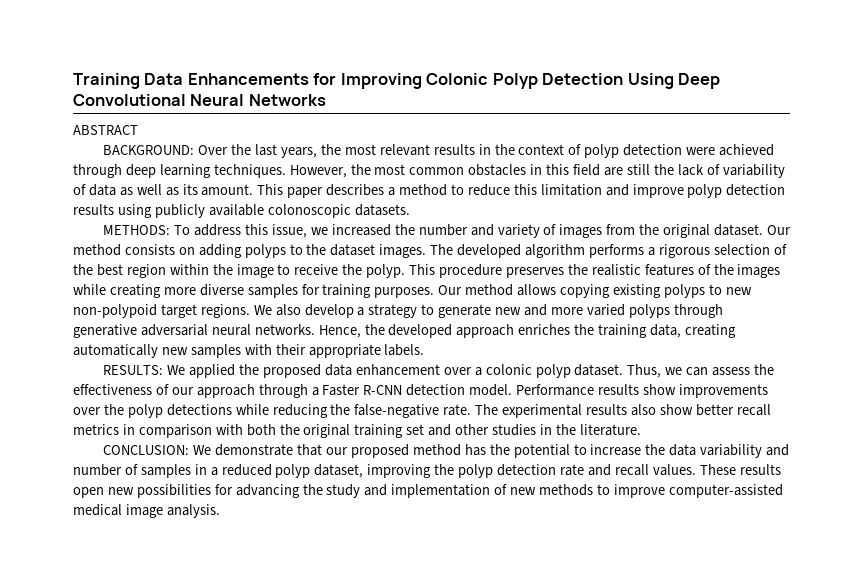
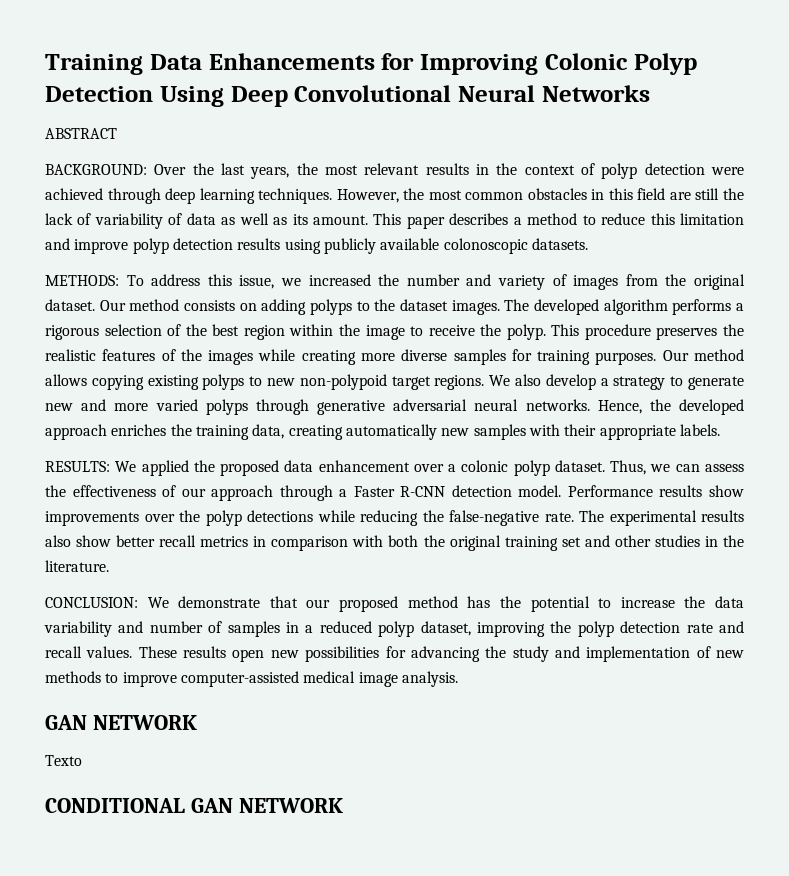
(220, 511) none -> [45,715,197,730] [45,755,82,766] [45,798,343,813] // GAN NETWORK // Texto // CONDITIONAL GAN NETWORK

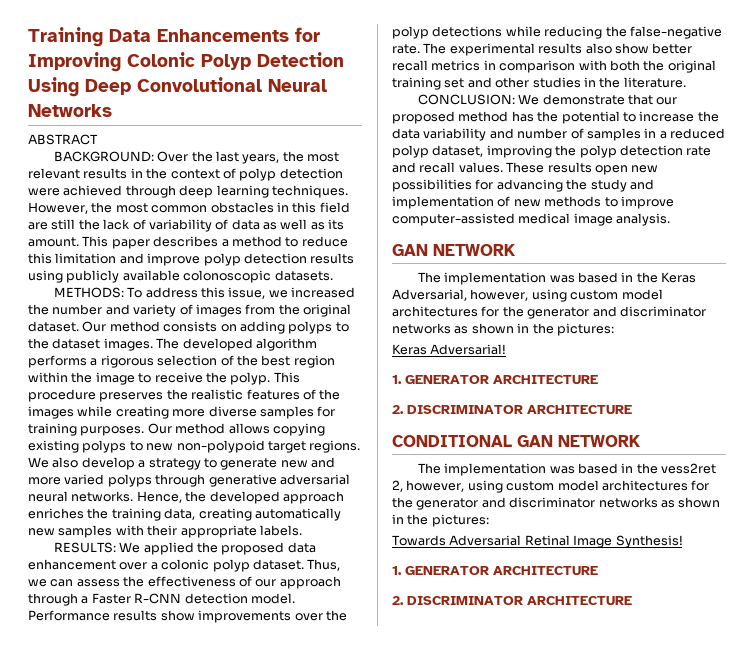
[45,755,82,766] [45,798,343,813] Texto // CONDITIONAL GAN NETWORK -> [417,272,697,285] [392,289,663,302] [392,306,706,319] [392,323,614,336] [392,344,507,355] [392,375,598,384] [392,405,632,414] [392,435,641,447] [417,463,717,476] [392,480,710,493] [392,497,721,510] [392,514,489,527] [392,535,683,548] [392,566,598,575] [392,596,632,605] The implementation was based in the Keras Adversarial, however, using custom model architectures for the generator and discriminator networks as shown in the pictures: // Keras Adversarial! // 1. GENERATOR ARCHITECTURE // 2. DISCRIMINATOR ARCHITECTURE // CONDITIONAL GAN NETWORK // The implementation was based in the vess2ret 2, however, using custom model architectures for the generator and discriminator networks as shown in the pictures: // Towards Adversarial Retinal Image Synthesis! // 1. GENERATOR ARCHITECTURE // 2. DISCRIMINATOR ARCHITECTURE

